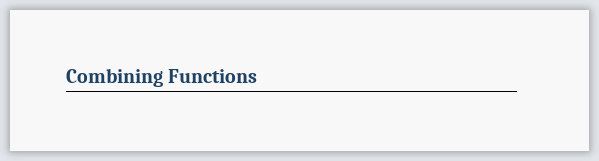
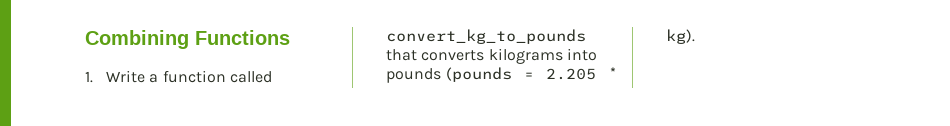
(258, 76) none -> [85,70,273,83] [386,29,587,44] [386,48,598,64] [386,67,618,83] [666,29,696,44] // 1. Write a function called convert_kg_to_pounds that converts kilograms into pounds (pounds = 2.205 * kg).

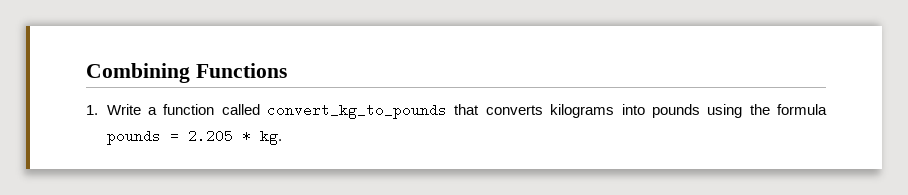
[446,67,513,82] (pounds -> [707,104,827,118] [106,129,161,145] using the formula pounds
[666,29,696,44] kg). -> [259,131,282,145] kg.

